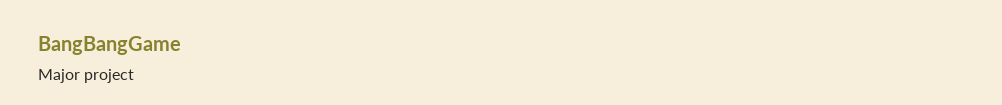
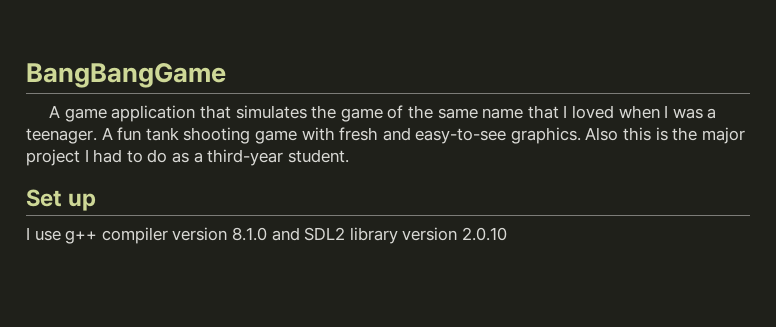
[38,69,135,83] Major project -> [49,105,717,122] [26,127,745,144] [26,149,349,166] [26,189,97,211] [26,227,507,244] A game application that simulates the game of the same name that I loved when I was a teenager. A fun tank shooting game with fresh and easy-to-see graphics. Also this is the major project I had to do as a third-year student. // Set up // I use g++ compiler version 8.1.0 and SDL2 library version 2.0.10

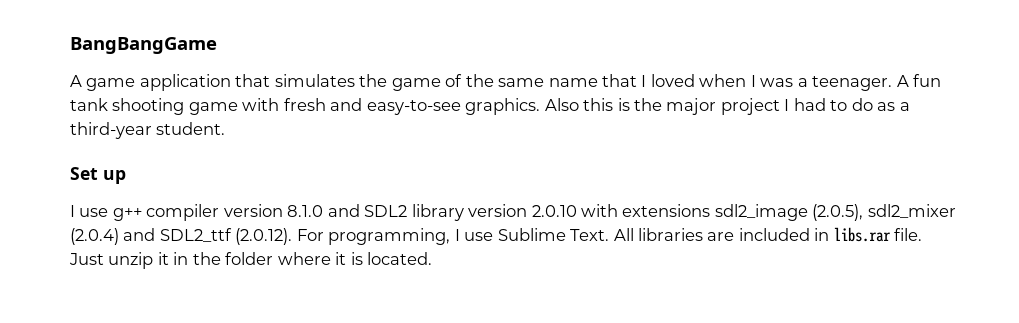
(507, 234) none -> [581,204,956,221] [70,227,923,245] [69,252,433,269] with extensions sdl2_image (2.0.5), sdl2_mixer (2.0.4) and SDL2_ttf (2.0.12). For programming, I use Sublime Text. All libraries are included in libs.rar file. Just unzip it in the folder where it is located.

